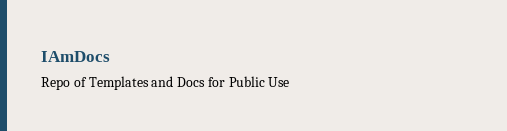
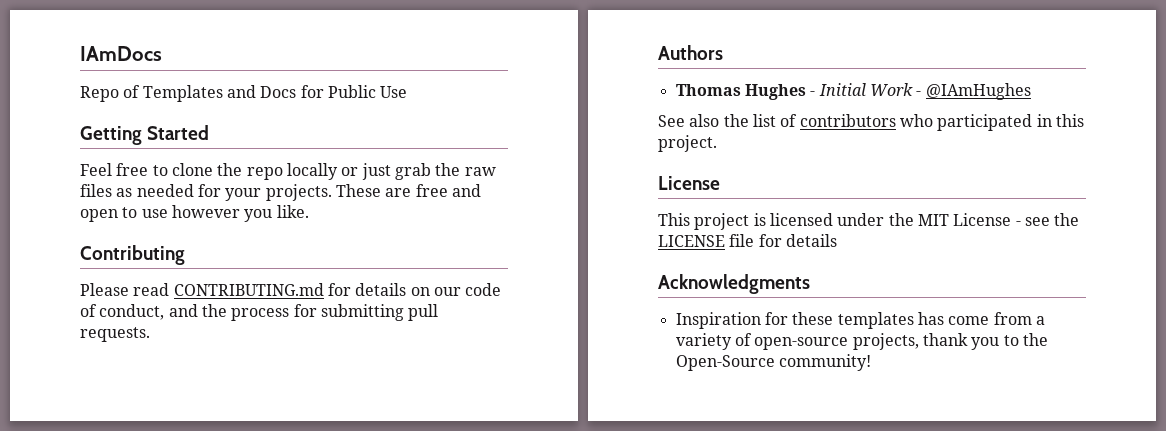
(290, 82) none -> [80,125,210,145] [80,163,496,180] [80,184,481,201] [80,205,309,222] [80,245,185,265] [80,283,502,296] [80,304,439,321] [80,327,150,342] [658,45,723,60] [675,83,1031,100] [658,114,1084,131] [658,135,717,152] [658,176,720,190] [658,213,1080,230] [658,234,837,247] [658,274,810,294] [675,312,1045,329] [675,333,1048,350] [675,354,871,371] // Getting Started // Feel free to clone the repo locally or just grab the raw files as needed for your projects. These are free and open to use however you like. // Contributing // Please read CONTRIBUTING.md for details on our code of conduct, and the process for submitting pull requests. // Authors // Thomas Hughes - Initial Work - @IAmHughes // See also the list of contributors who participated in this project. // License // This project is licensed under the MIT License - see the LICENSE file for details // Acknowledgments // Inspiration for these templates has come from a variety of open-source projects, thank you to the Open-Source community!

